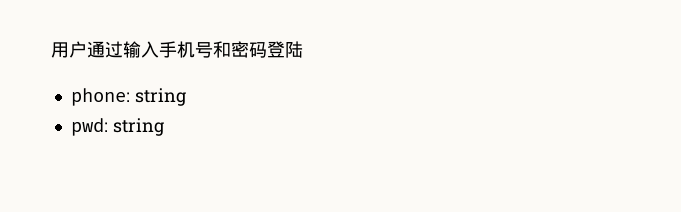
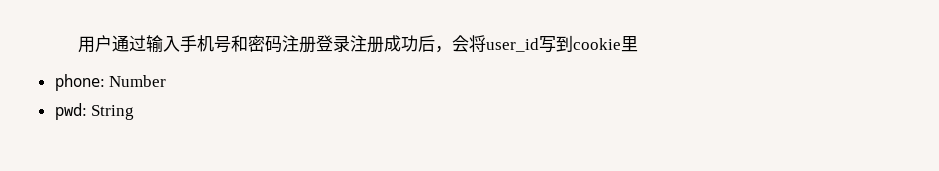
[267,41,303,58] 登陆 -> [281,35,638,53] 注册登录注册成功后，会将user_id写到cookie里
[134,88,186,106] string -> [109,75,167,87] Number
[112,118,164,136] string -> [91,105,135,120] String

